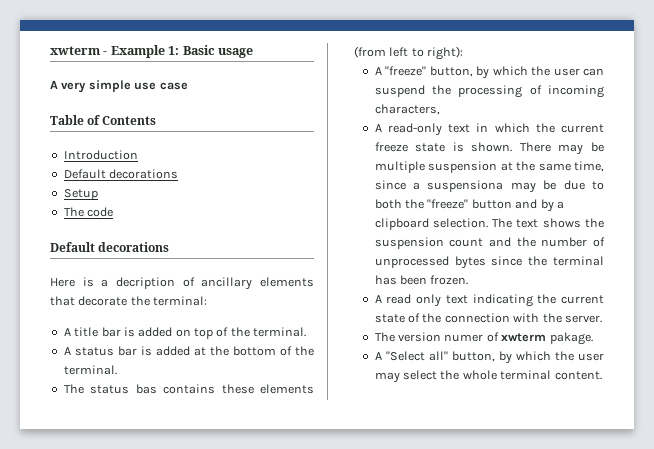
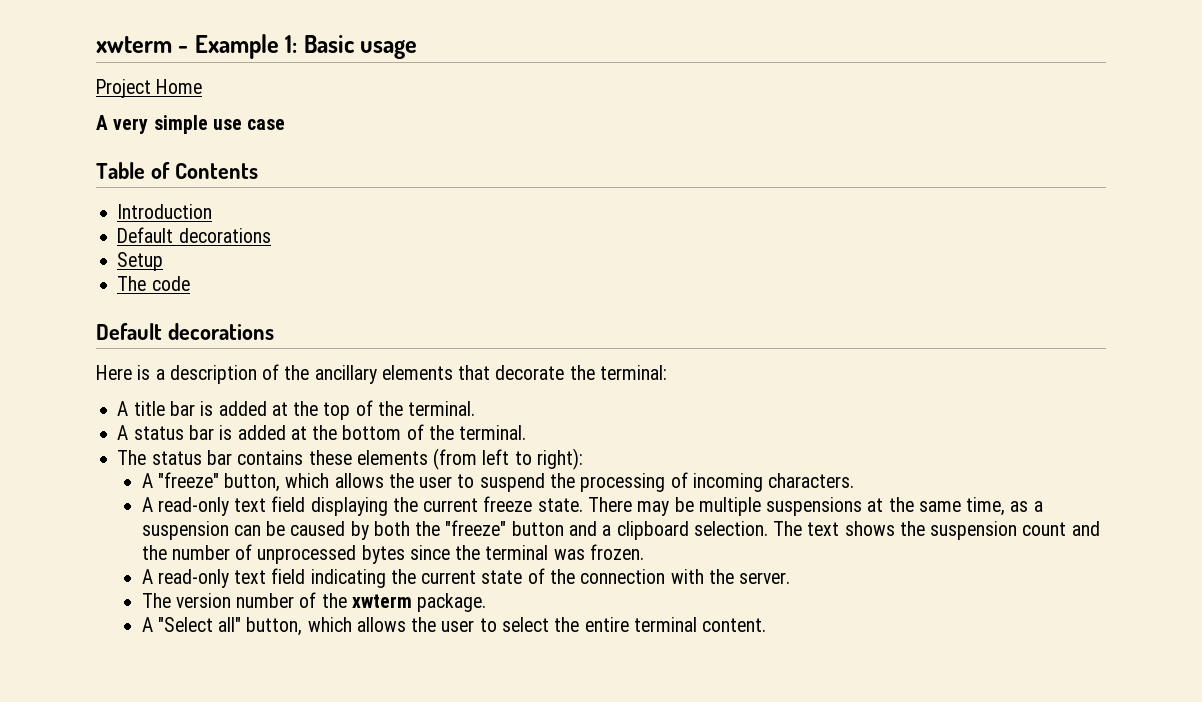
(253, 53) none -> [96,79,203,98] // Project Home
[116,277,195,289] decription of -> [169,364,310,384] description of the
[175,329,191,337] on -> [271,401,319,416] at the
[135,384,157,394] bas -> [206,450,232,465] bar
[476,66,604,79] by which the user can -> [285,473,475,488] which allows the user to
[374,104,440,115] [374,123,530,136] characters, // A read-only text in which -> [768,473,855,488] [141,496,388,516] characters. // A read-only text field displaying
[415,142,513,152] state is shown. -> [537,498,583,512] state.
[428,161,498,173] suspension -> [766,497,863,516] suspensions
[374,180,604,193] since a suspensiona may be due to -> [1010,501,1043,512] [141,521,369,540] as a suspension can be caused by
[540,199,554,212] by -> (597, 528) none
[374,275,428,285] has been -> [553,549,585,560] was
[386,294,468,307] read only text -> [157,568,306,588] read-only text field
[444,332,593,345] numer of xwterm pakage. -> [236,592,487,612] number of the xwterm package.
[498,351,604,364] [374,372,400,383] by which the user may -> [307,617,497,632] which allows the user to
[462,370,497,380] whole -> [584,617,629,632] entire

